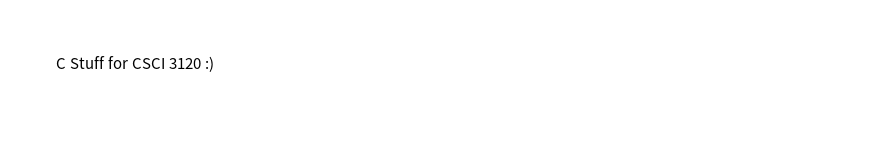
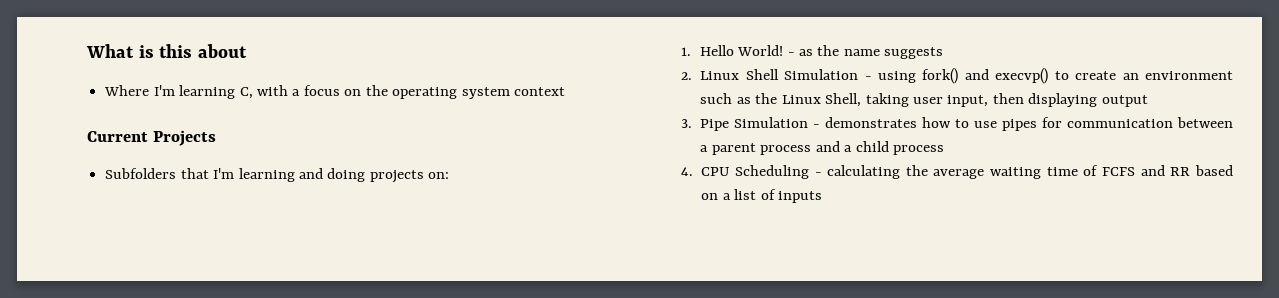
[56,56,215,72] C Stuff for CSCI 3120 :) -> [86,44,248,58] [104,85,566,99] [87,130,217,146] [105,168,450,183] [681,45,944,59] [681,68,1233,84] [700,93,1148,107] [681,117,1233,131] [700,141,944,155] [681,165,1233,179] [701,189,823,203] What is this about // Where I'm learning C, with a focus on the operating system context // Current Projects // Subfolders that I'm learning and doing projects on: // 1. Hello World! - as the name suggests // 2. Linux Shell Simulation - using fork() and execvp() to create an environment such as the Linux Shell, taking user input, then displaying output // 3. Pipe Simulation - demonstrates how to use pipes for communication between a parent process and a child process // 4. CPU Scheduling - calculating the average waiting time of FCFS and RR based on a list of inputs

